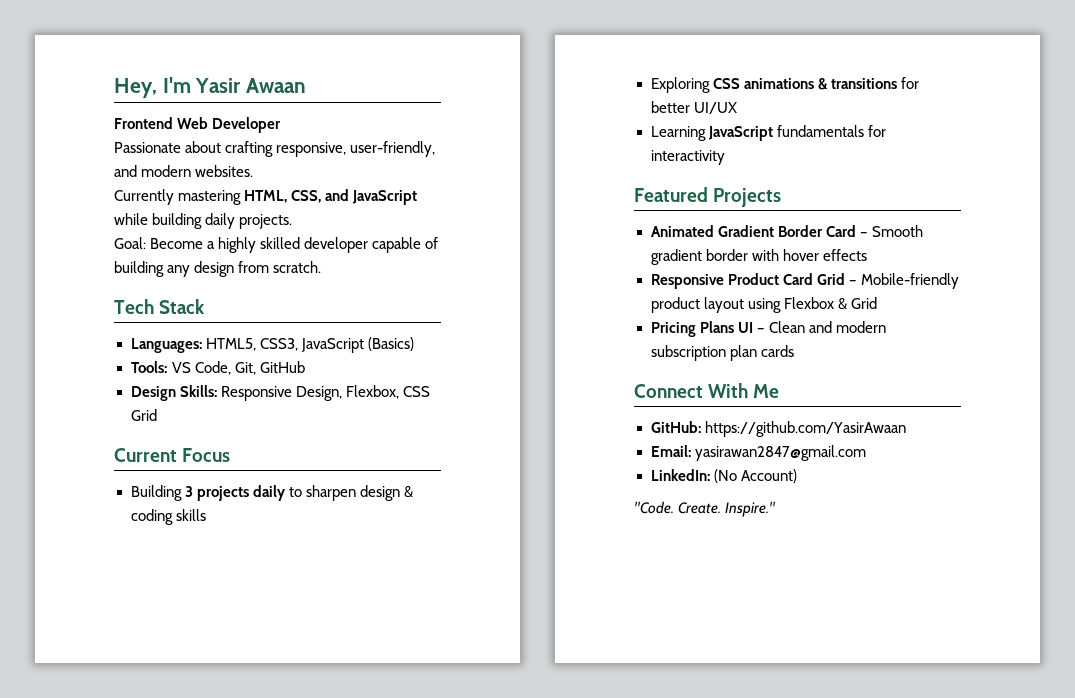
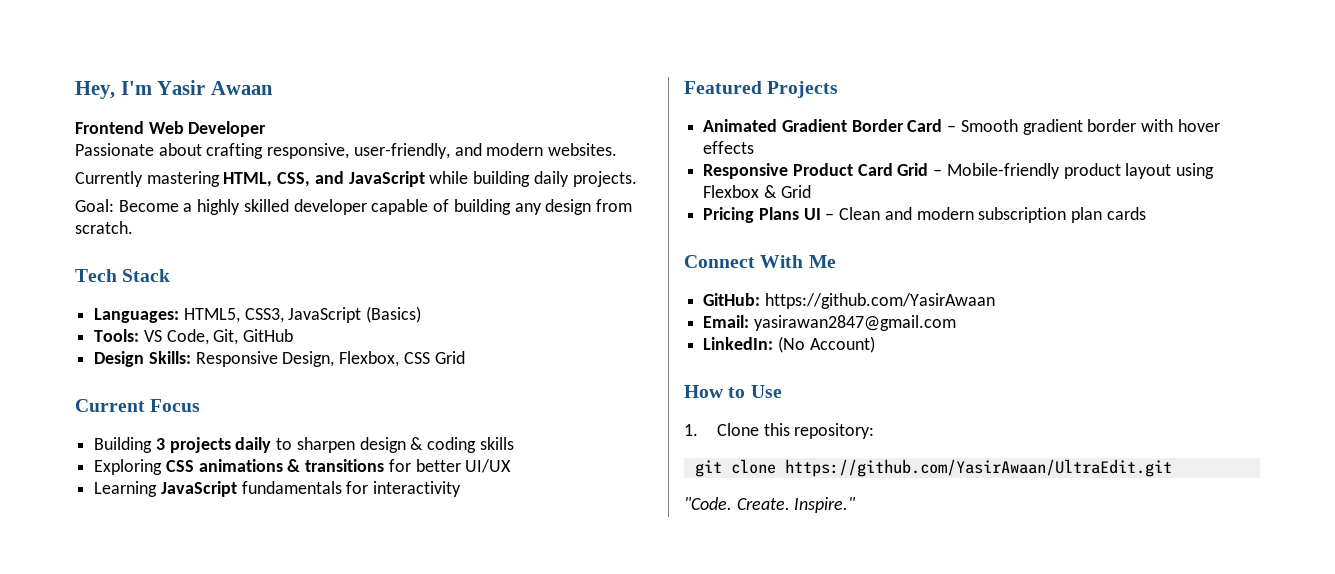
(797, 476) none -> [684,385,782,398] [684,423,875,439] [694,459,1172,477] // How to Use // 1. Clone this repository: // git clone https://github.com/YasirAwaan/UltraEdit.git

